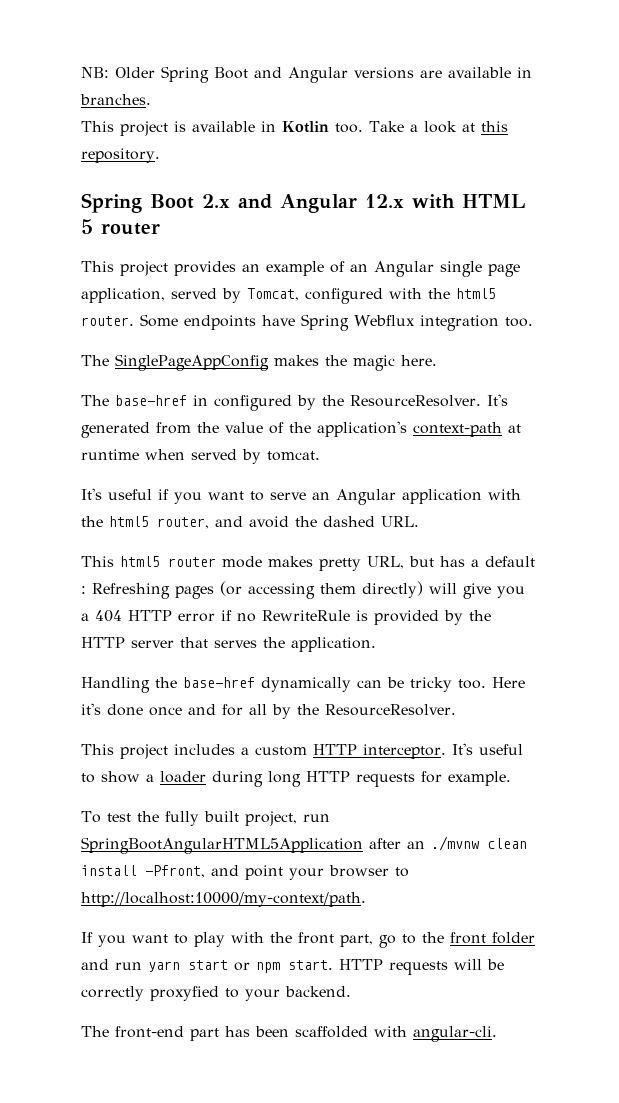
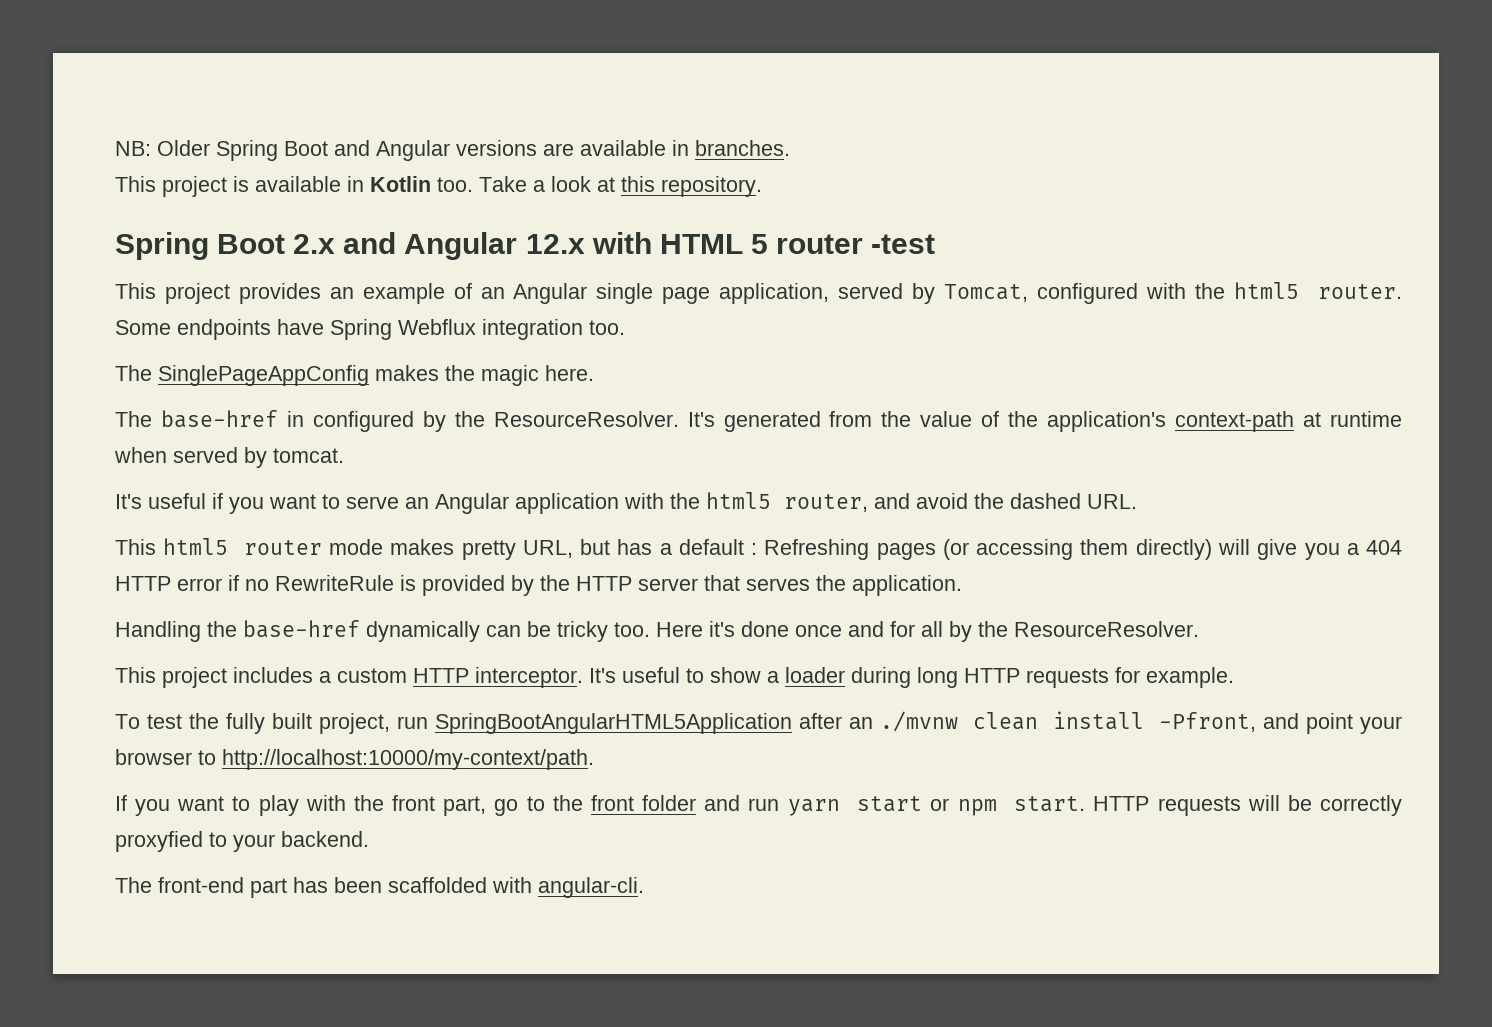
(160, 229) none -> [871,234,936,254] -test

